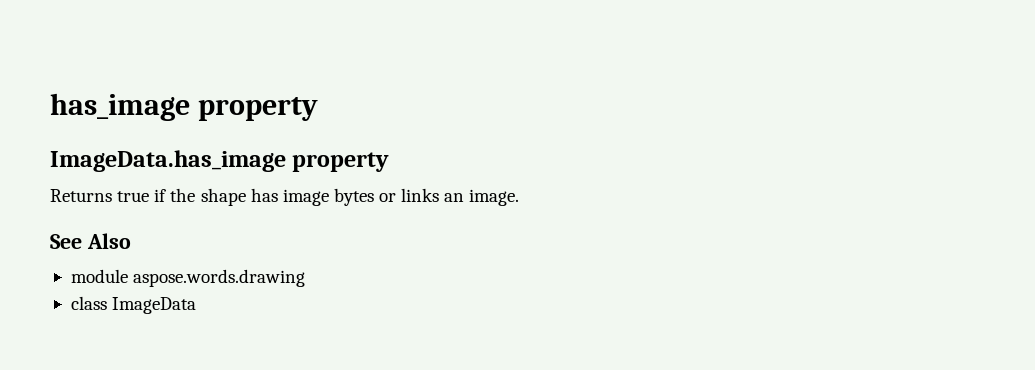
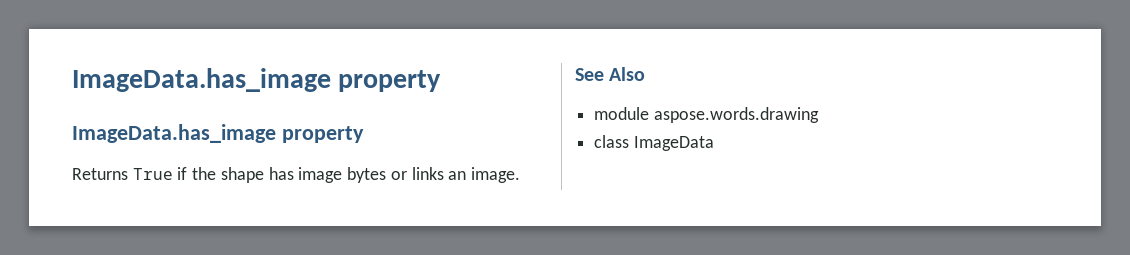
[50,93,190,121] has_image -> [72,68,331,92] ImageData.has_image
[117,191,150,202] true -> [132,168,173,180] True

